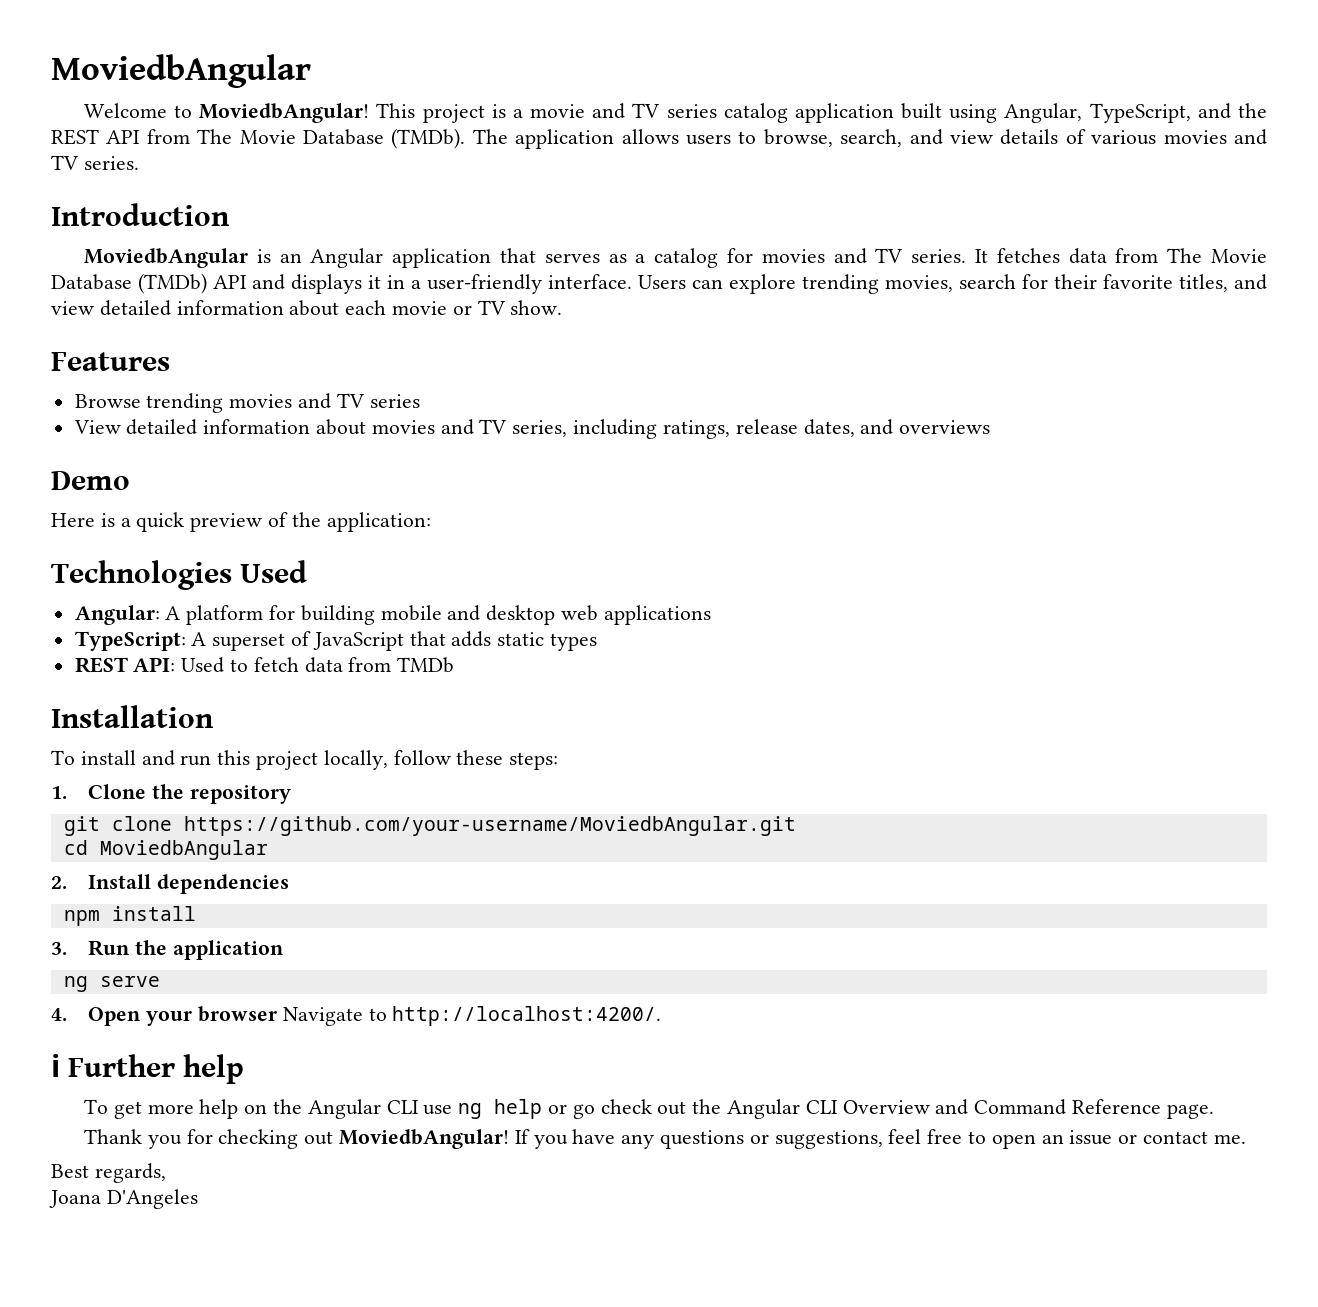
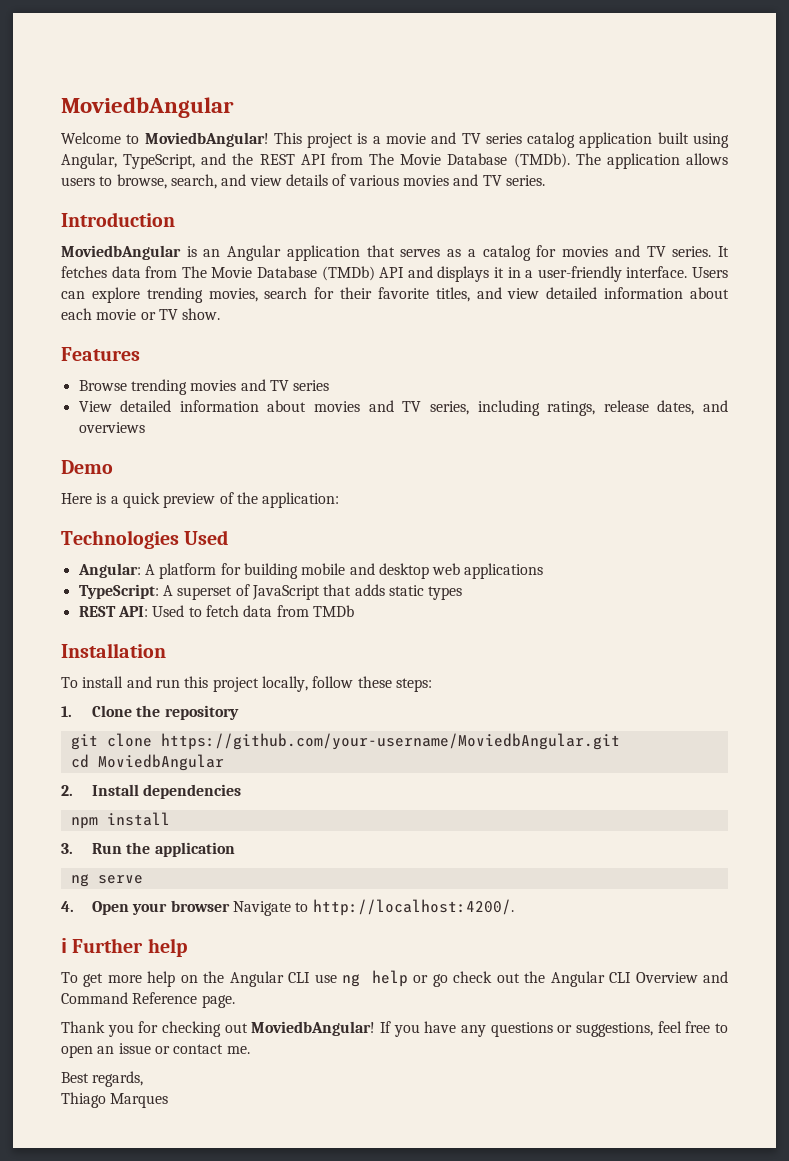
[49,1189,198,1209] Joana D'Angeles -> [61,1092,169,1108] Thiago Marques

